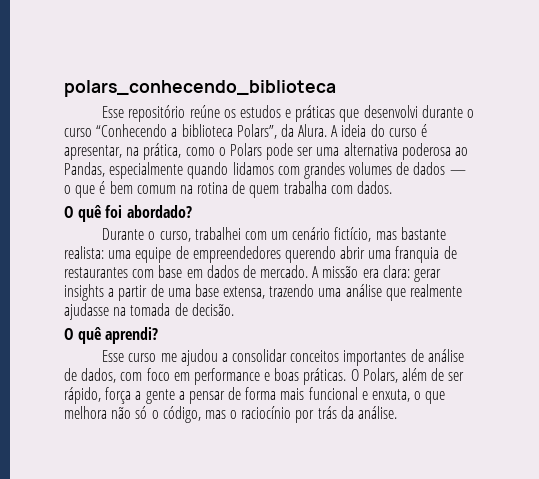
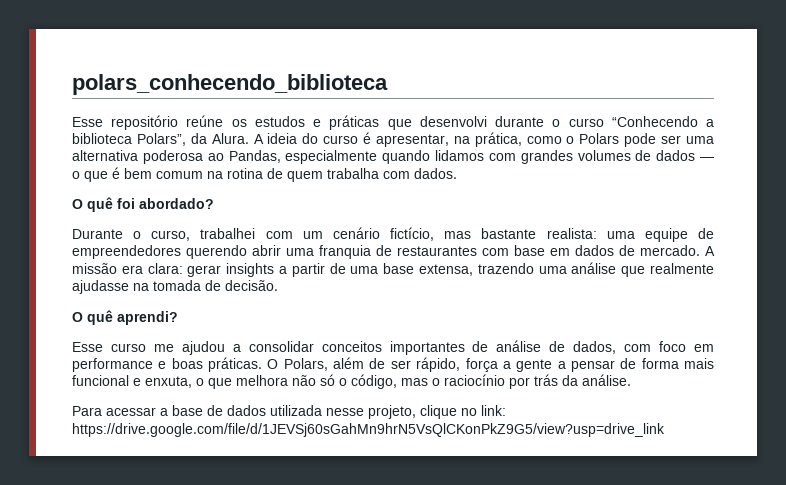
(398, 412) none -> [72,405,506,419] [72,423,665,437] // Para acessar a base de dados utilizada nesse projeto, clique no link: https://drive.google.com/file/d/1JEVSj60sGahMn9hrN5VsQlCKonPkZ9G5/view?usp=drive_link

